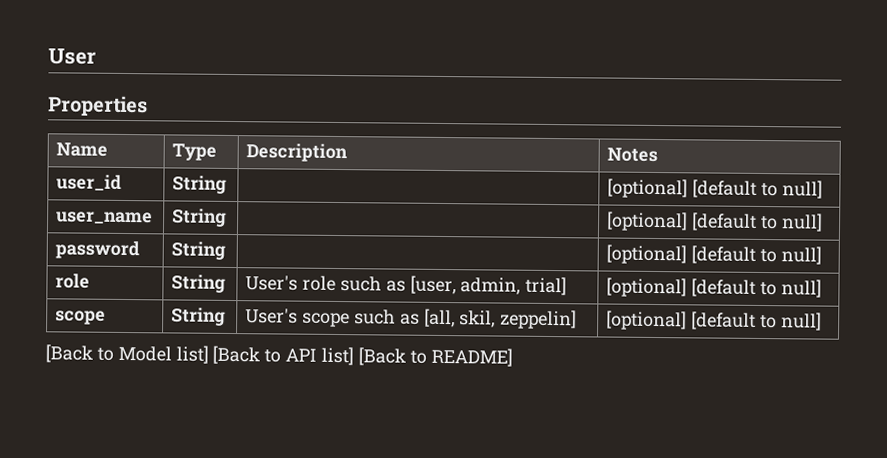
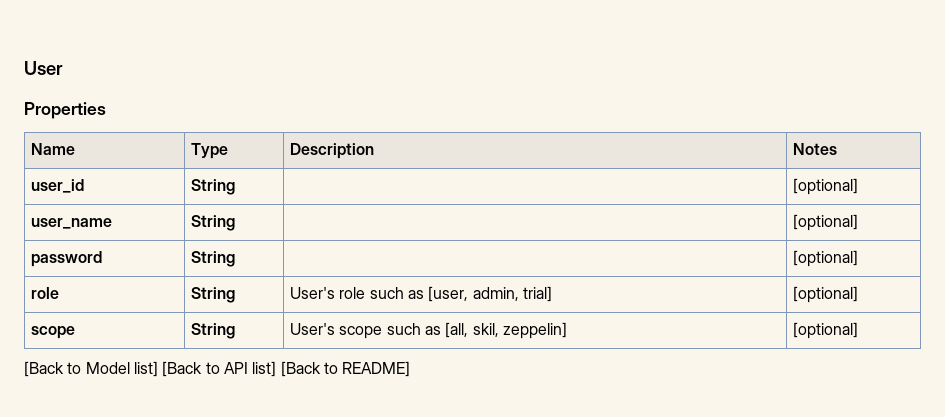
[691,179,823,199] [default to null] -> (858, 186) none
[690,212,823,232] [default to null] -> (858, 222) none
[690,245,822,265] [default to null] -> (858, 258) none
[690,278,822,298] [default to null] -> (858, 294) none
[690,311,822,331] [default to null] -> (858, 330) none

